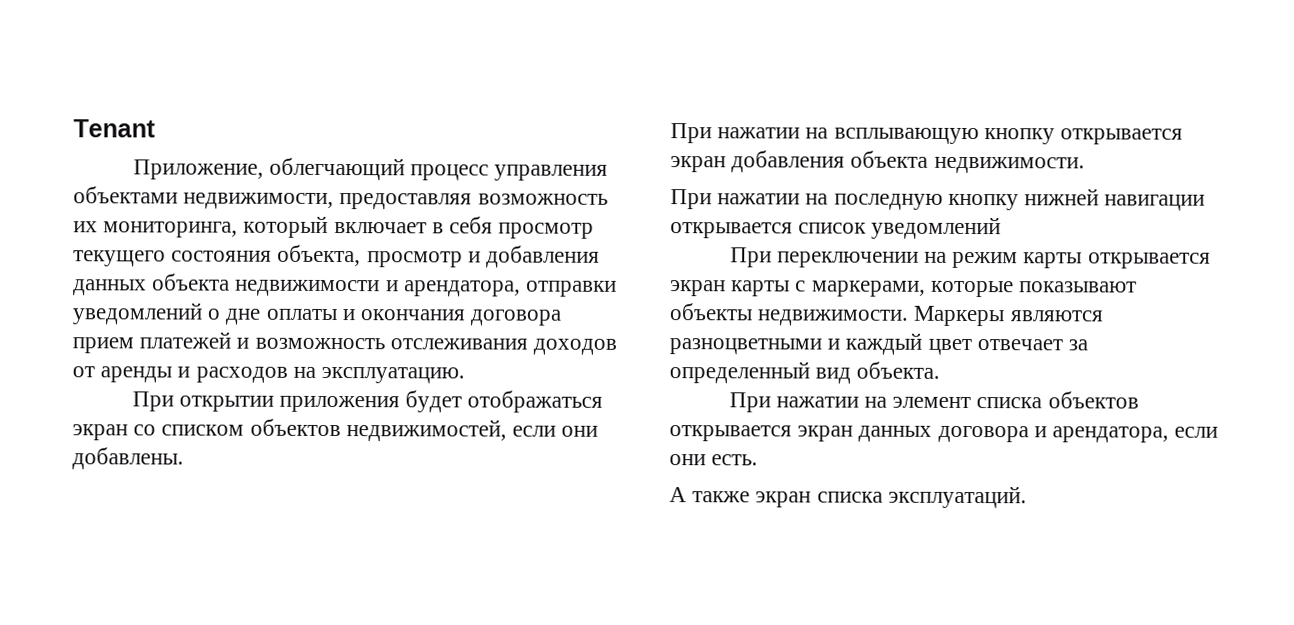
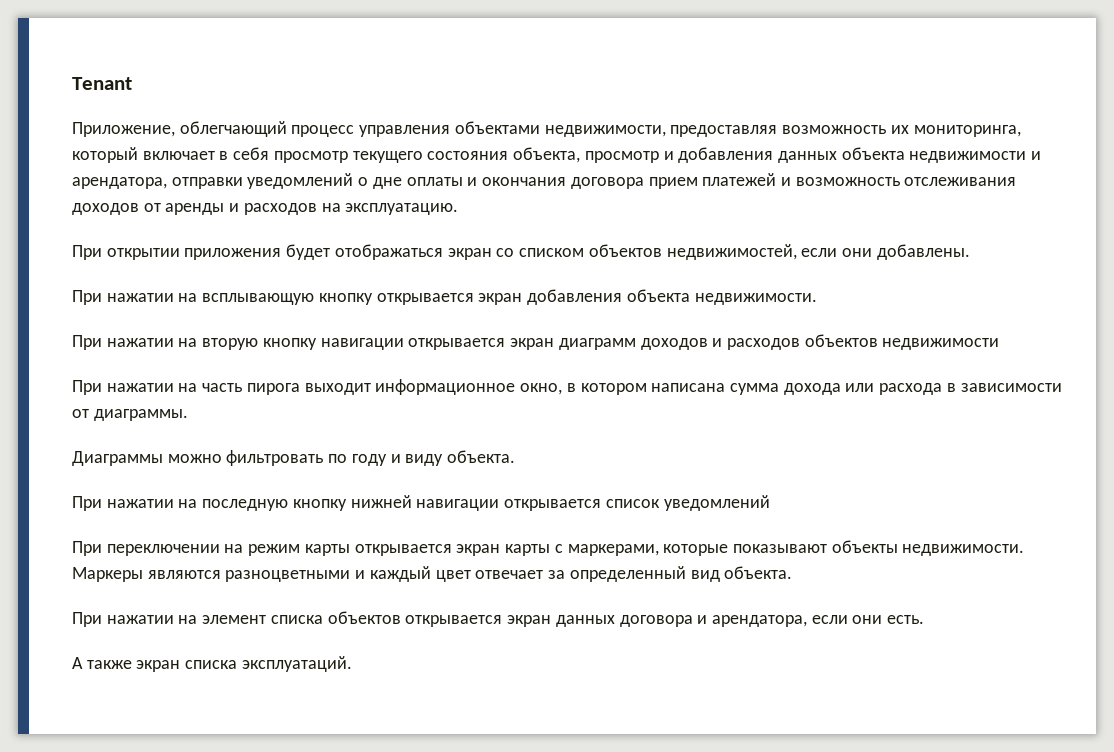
(1085, 165) none -> [72,334,1000,350] [72,379,1062,395] [72,409,188,421] [72,450,516,466] // При нажатии на вторую кнопку навигации открывается экран диаграмм доходов и расходов объектов недвижимости // При нажатии на часть пирога выходит информационное окно, в котором написана сумма дохода или расхода в зависимости от диаграммы. // Диаграммы можно фильтровать по году и виду объекта.

